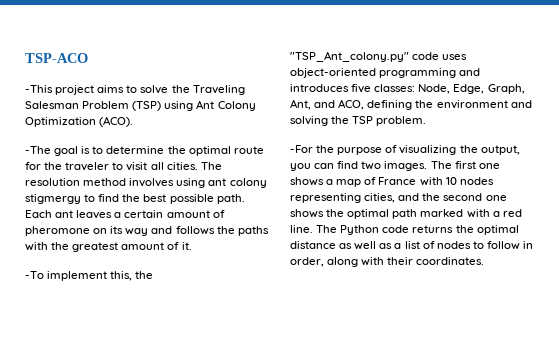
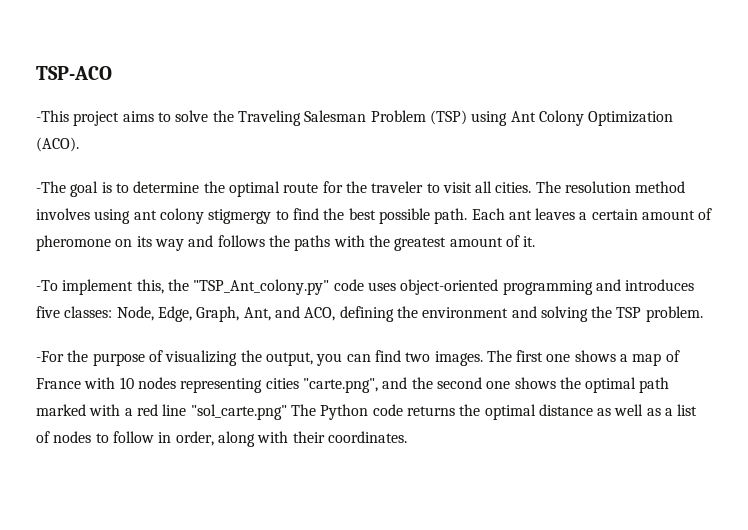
[364,193,396,203] cities, -> [265,378,378,393] cities "carte.png",
[290,225,313,233] line. -> [162,404,287,420] line "sol_carte.png"

